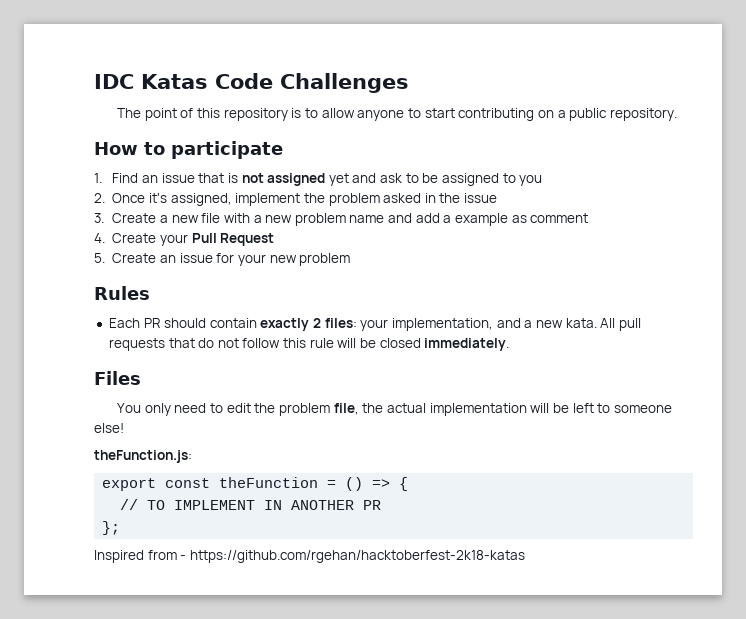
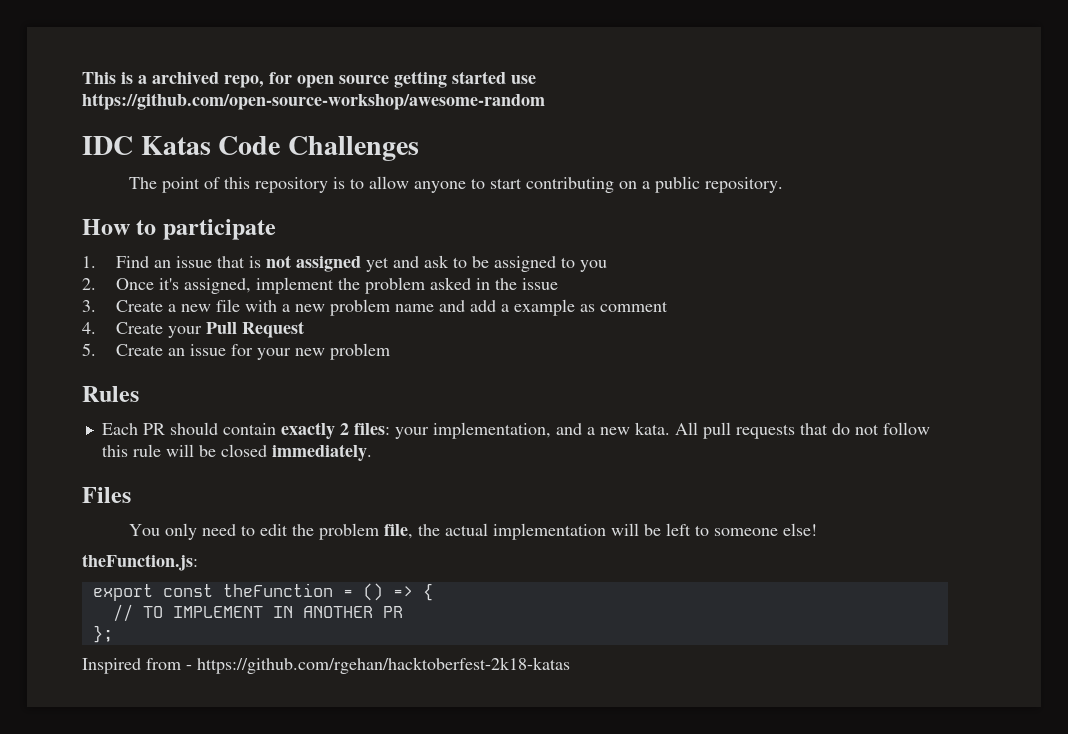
(94, 81) none -> [82,71,536,88] [82,93,545,110] This is a archived repo, for open source getting started use https://github.com/open-source-workshop/awesome-random //

